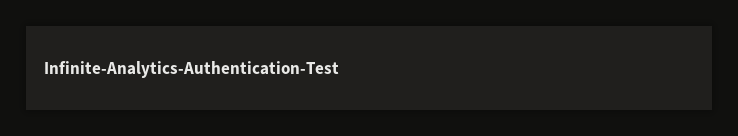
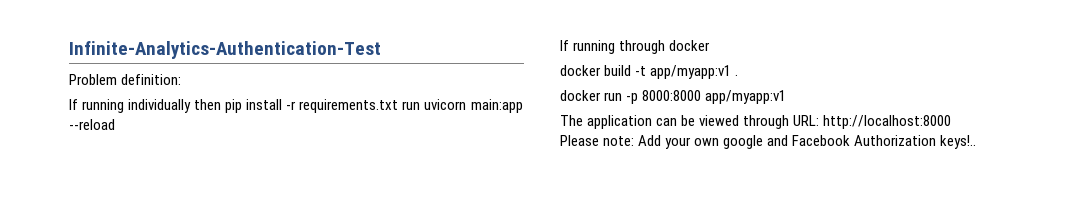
(339, 69) none -> [69,74,182,85] [69,99,523,113] [69,119,115,130] [560,40,711,54] [560,65,739,79] [560,90,787,104] [560,115,952,129] [560,135,977,149] // Problem definition: // If running individually then pip install -r requirements.txt run uvicorn main:app --reload // If running through docker // docker build -t app/myapp:v1 . // docker run -p 8000:8000 app/myapp:v1 // The application can be viewed through URL: http://localhost:8000 // Please note: Add your own google and Facebook Authorization keys!..

